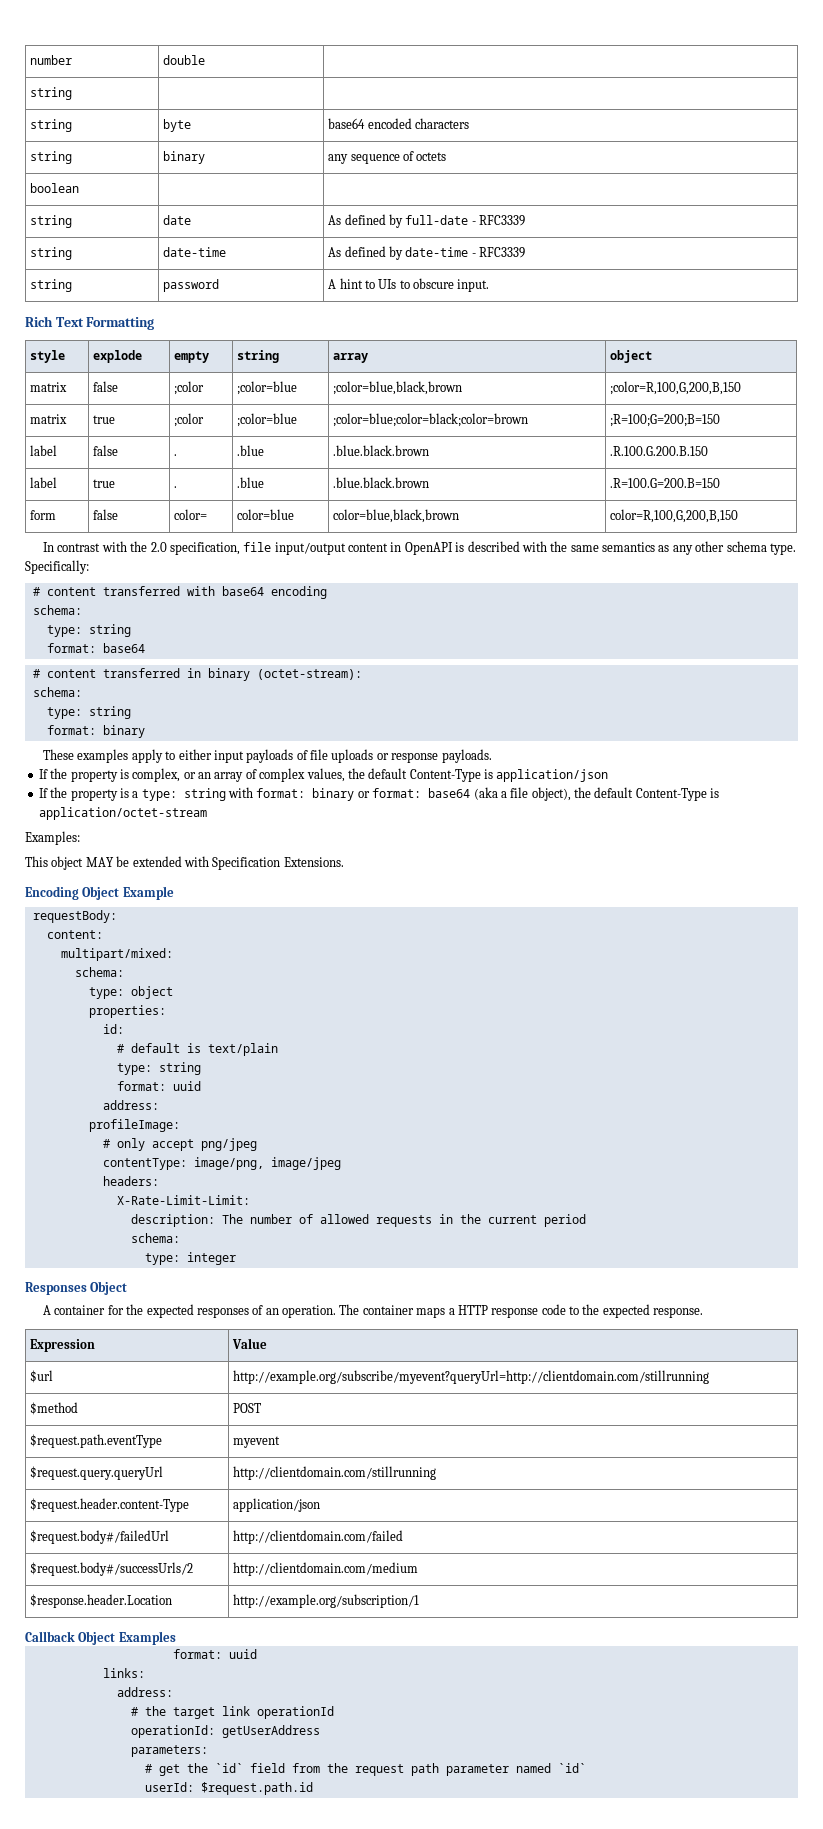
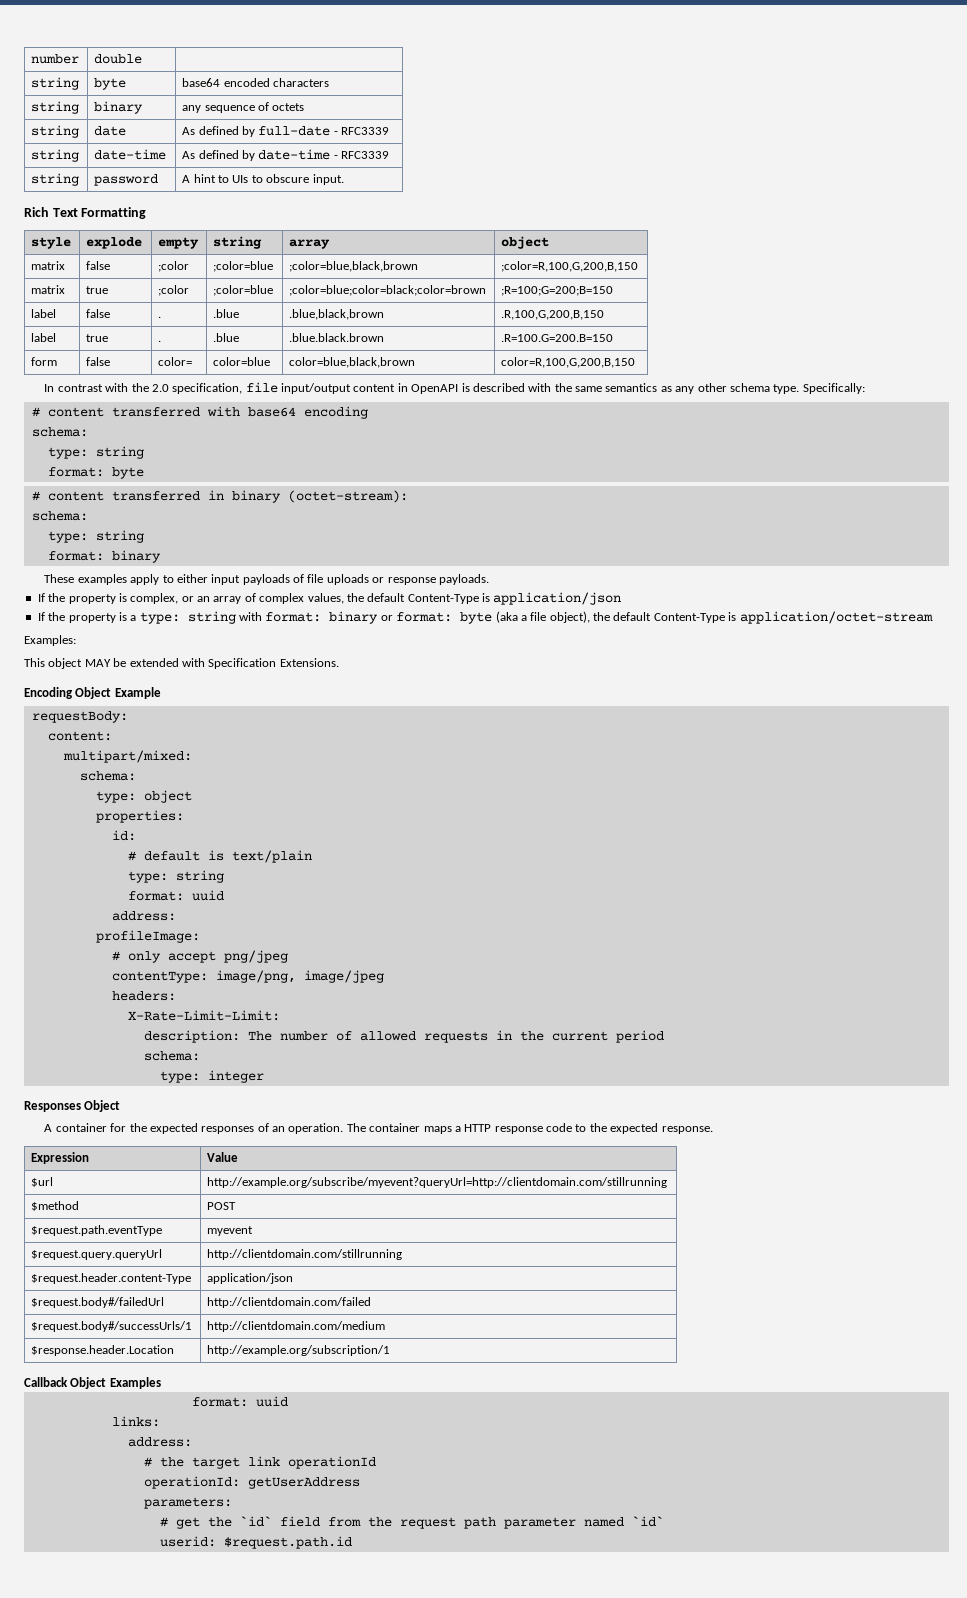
[30,87,73,100] // string | | -> (143, 59) none
[30,183,80,193] // boolean | | -> (305, 107) none
[333,445,430,456] [610,446,709,456] .blue.black.brown | .R.100.G.200.B.150 -> [289,309,385,320] [501,310,605,320] .blue,black,brown | .R,100,G,200,B,150
[102,643,145,653] base64 -> [111,467,144,479] byte
[428,788,471,798] base64 -> [460,612,493,624] byte
[30,1562,194,1576] $request.body#/successUrls/2 -> [31,1321,193,1332] $request.body#/successUrls/1
[144,1782,194,1792] userId: -> [159,1536,216,1547] userid:

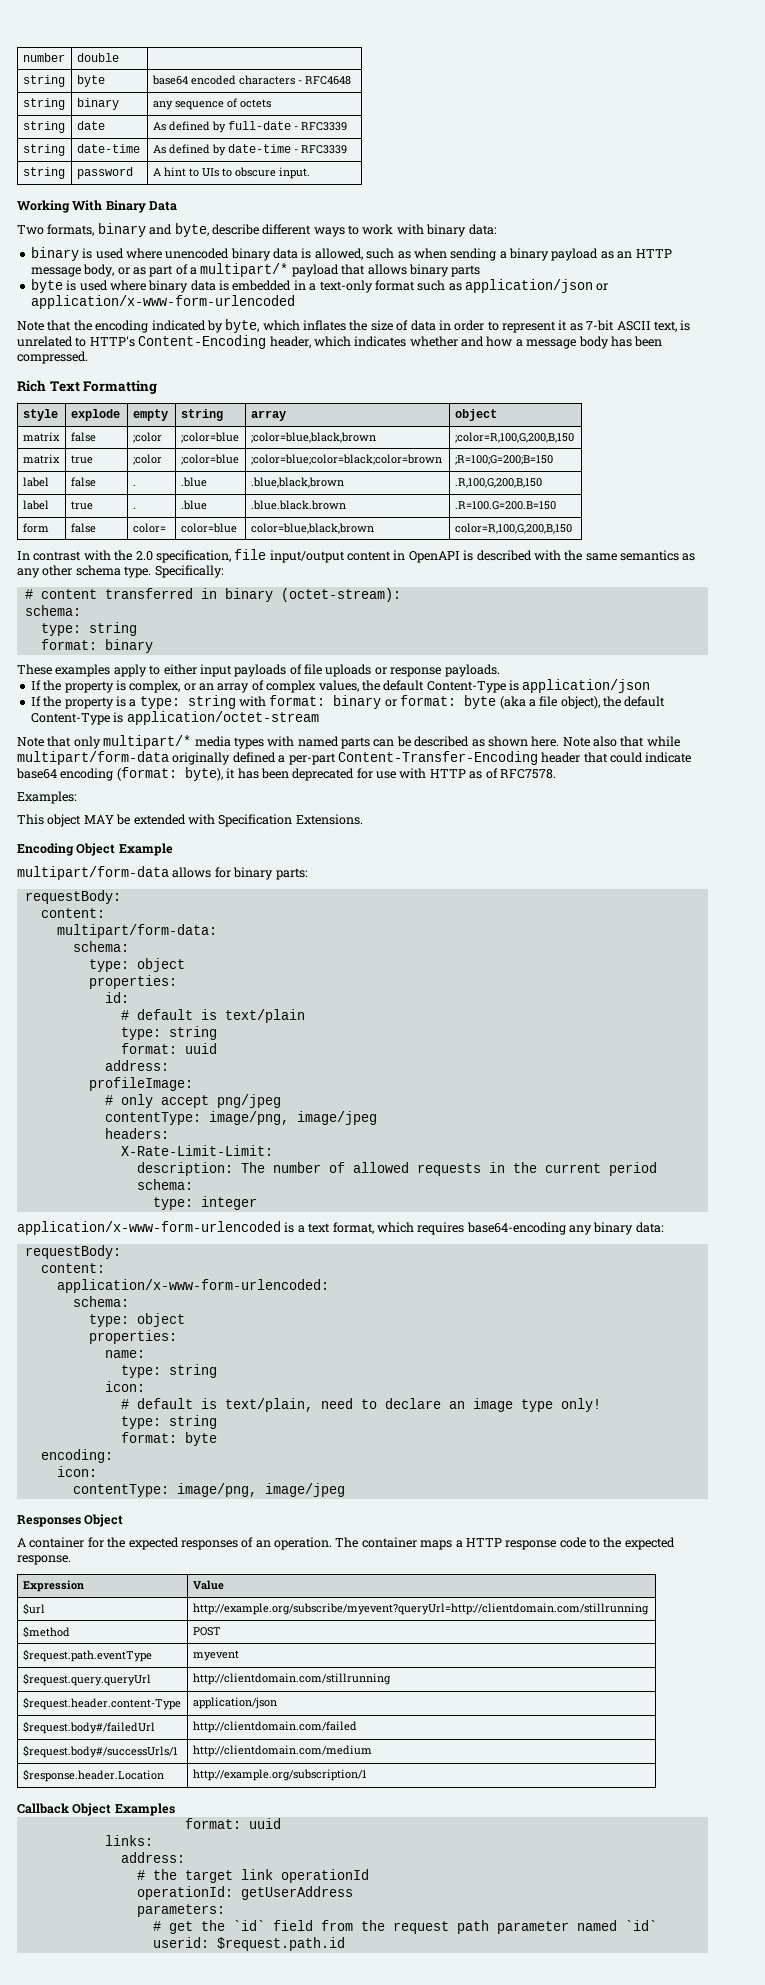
(330, 82) none -> [297,76,351,85] - RFC4648
(344, 179) none -> [17,200,178,213] [17,223,497,237] [30,247,672,261] [30,263,481,277] [30,279,609,293] [30,295,295,309] [17,319,691,333] [17,335,663,349] [17,351,88,364] // Working With Binary Data // Two formats, binary and byte, describe different ways to work with binary data: // binary is used where unencoded binary data is allowed, such as when sending a binary payload as an HTTP message body, or as part of a multipart/* payload that allows binary parts // byte is used where binary data is embedded in a text-only format such as application/json or application/x-www-form-urlencoded // Note that the encoding indicated by byte, which inflates the size of data in order to represent it as 7-bit ASCII text, is unrelated to HTTP's Content-Encoding header, which indicates whether and how a message body has been compressed.
[31,406,368,419] [31,427,88,437] [47,446,144,459] [47,467,144,479] // # content transferred with base64 encoding // schema: // type: string // format: byte -> (224, 571) none
(933, 617) none -> [17,735,680,749] [17,751,692,765] [16,767,556,781] // Note that only multipart/* media types with named parts can be described as shown here. Note also that while multipart/form-data originally defined a per-part Content-Transfer-Encoding header that could indicate base64 encoding (format: byte), it has been deprecated for use with HTTP as of RFC7578.
[31,711,128,723] [47,731,112,741] [62,750,192,763] // requestBody: // content: // multipart/mixed: -> [17,866,308,880] [24,890,121,904] [40,908,105,918] [56,924,217,938] // multipart/form-data allows for binary parts: // requestBody: // content: // multipart/form-data:
(264, 1076) none -> [17,1221,664,1235] [24,1245,121,1259] [40,1263,105,1273] [56,1279,329,1293] [72,1296,129,1307] [88,1313,185,1327] [88,1330,177,1344] [104,1350,145,1358] [120,1364,217,1378] [104,1381,145,1392] [120,1398,601,1412] [120,1415,217,1429] [120,1432,217,1446] [40,1449,113,1463] [56,1466,97,1477] [72,1483,345,1497] // application/x-www-form-urlencoded is a text format, which requires base64-encoding any binary data: // requestBody: // content: // application/x-www-form-urlencoded: // schema: // type: object // properties: // name: // type: string // icon: // # default is text/plain, need to declare an image type only! // type: string // format: byte // encoding: // icon: // contentType: image/png, image/jpeg

